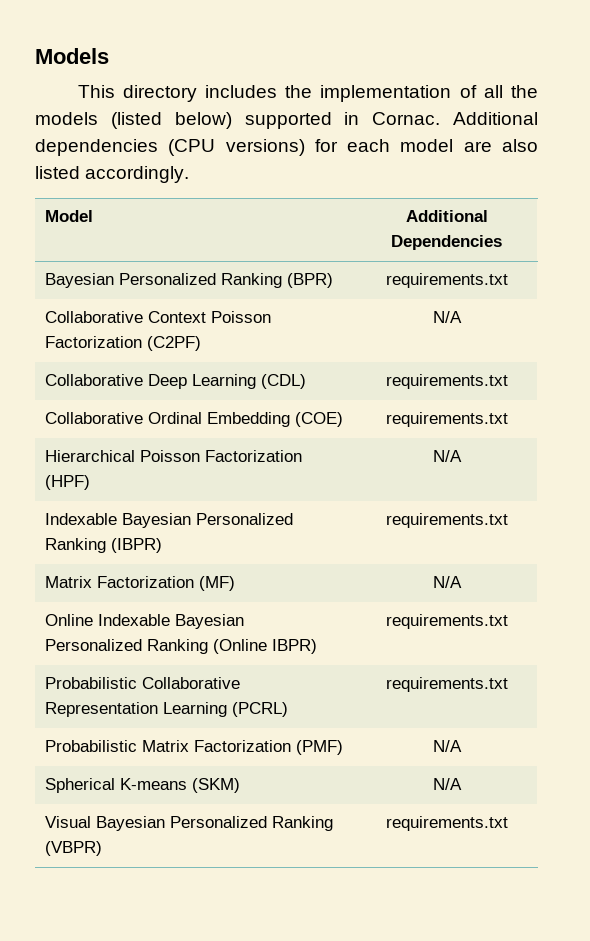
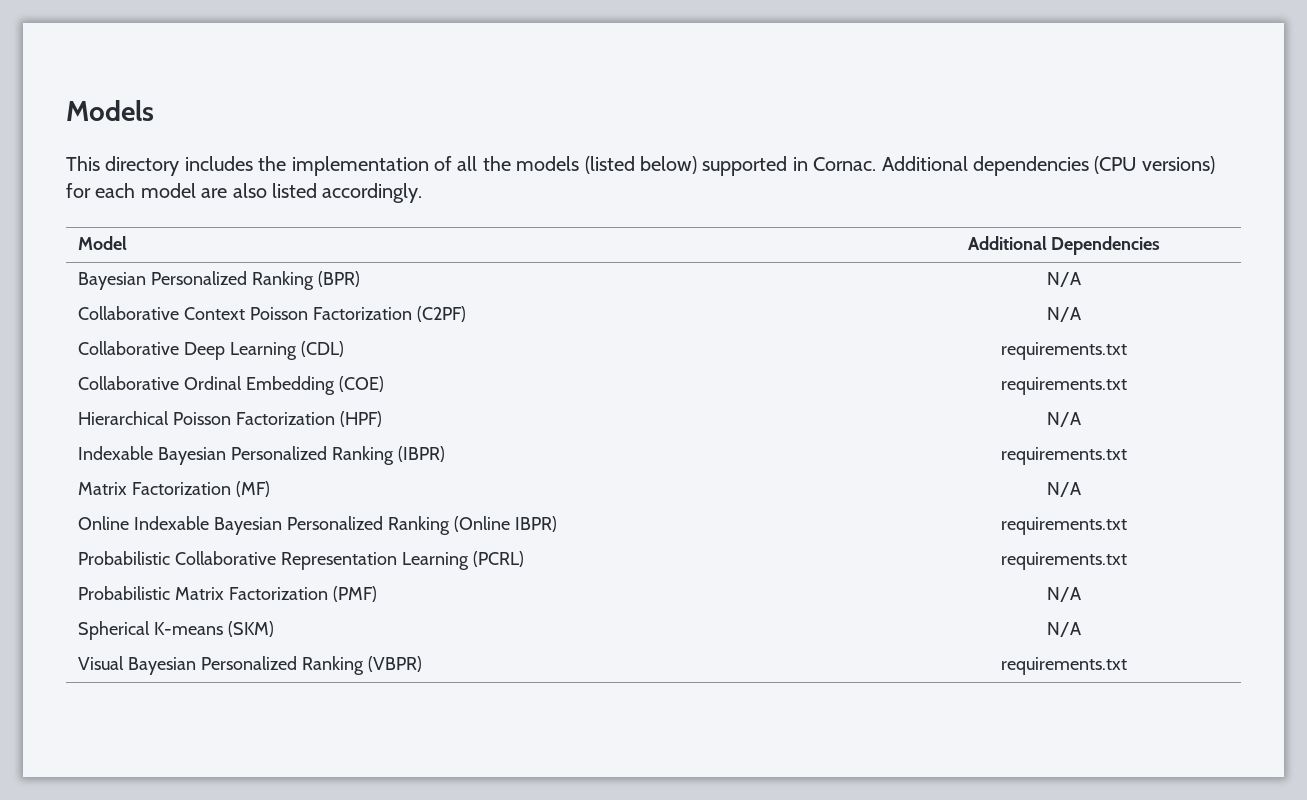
[385,273,508,288] requirements.txt -> [1047,272,1082,287] N/A

